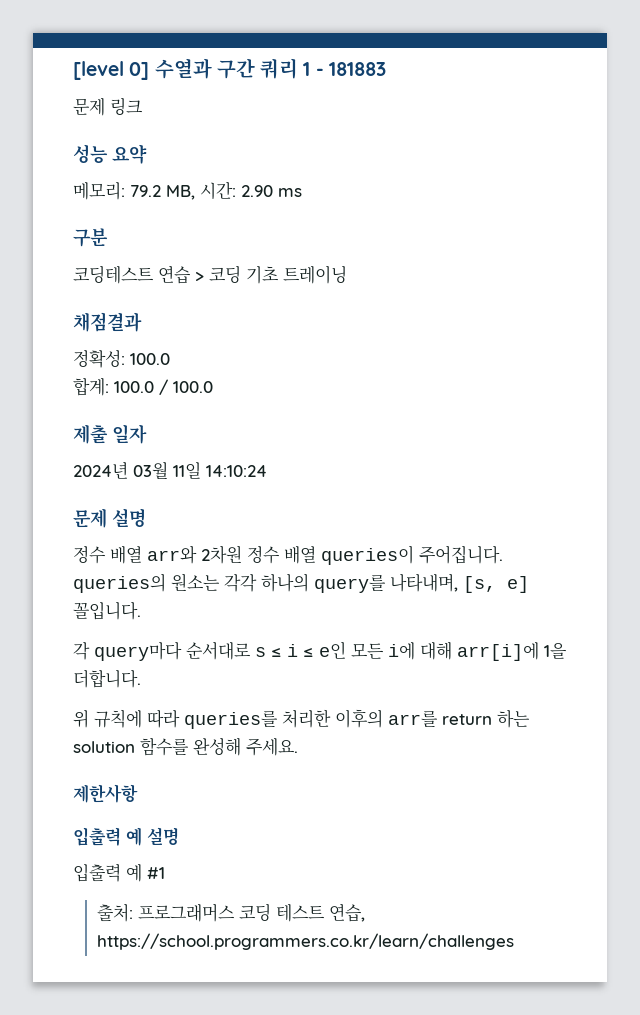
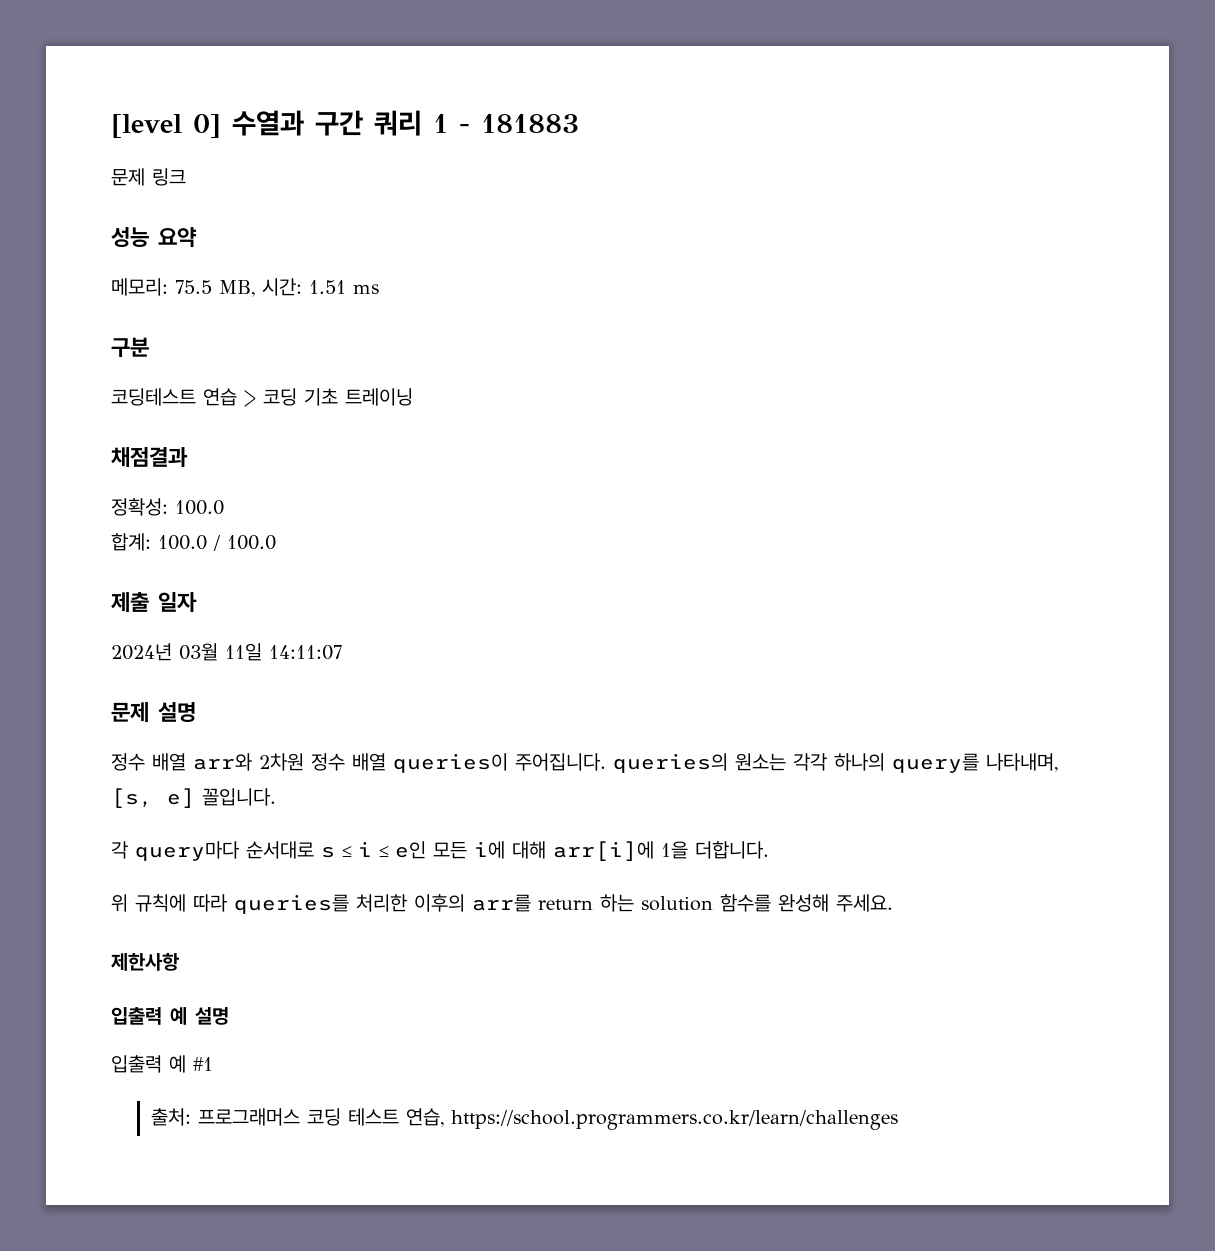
[130,185,161,197] 79.2 -> [175,280,212,294] 75.5
[241,185,273,197] 2.90 -> [309,280,346,294] 1.51
[206,465,267,477] 14:10:24 -> [269,645,342,660] 14:11:07

